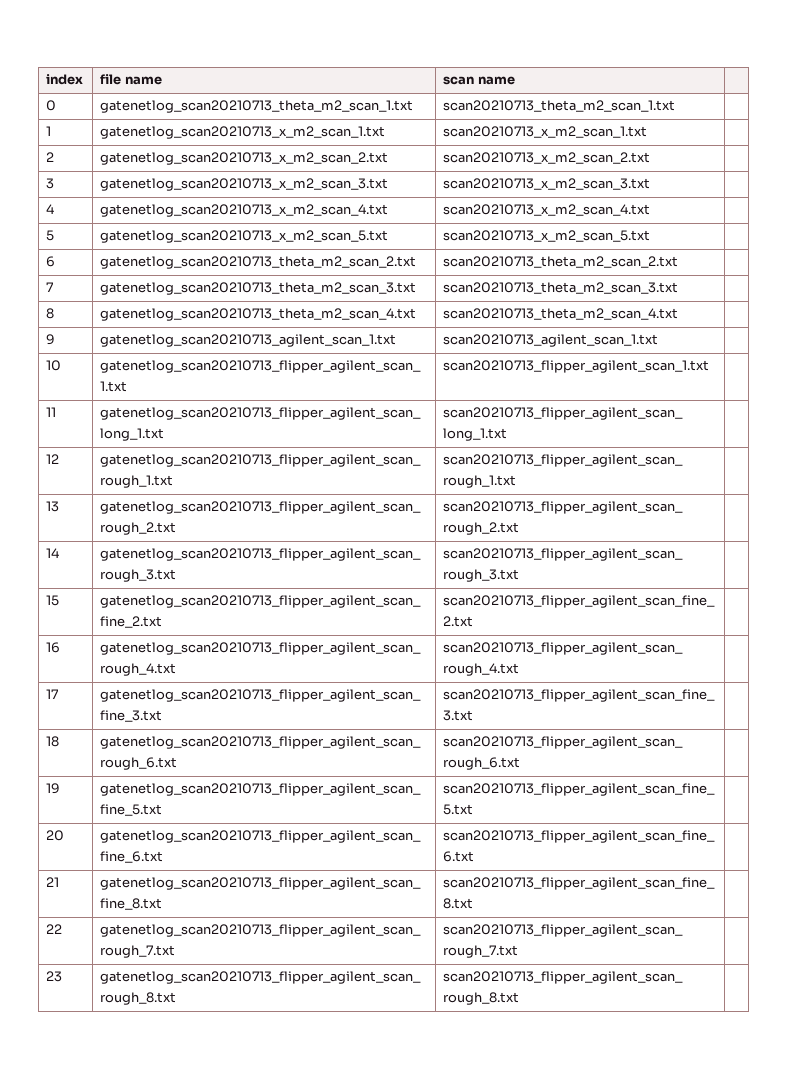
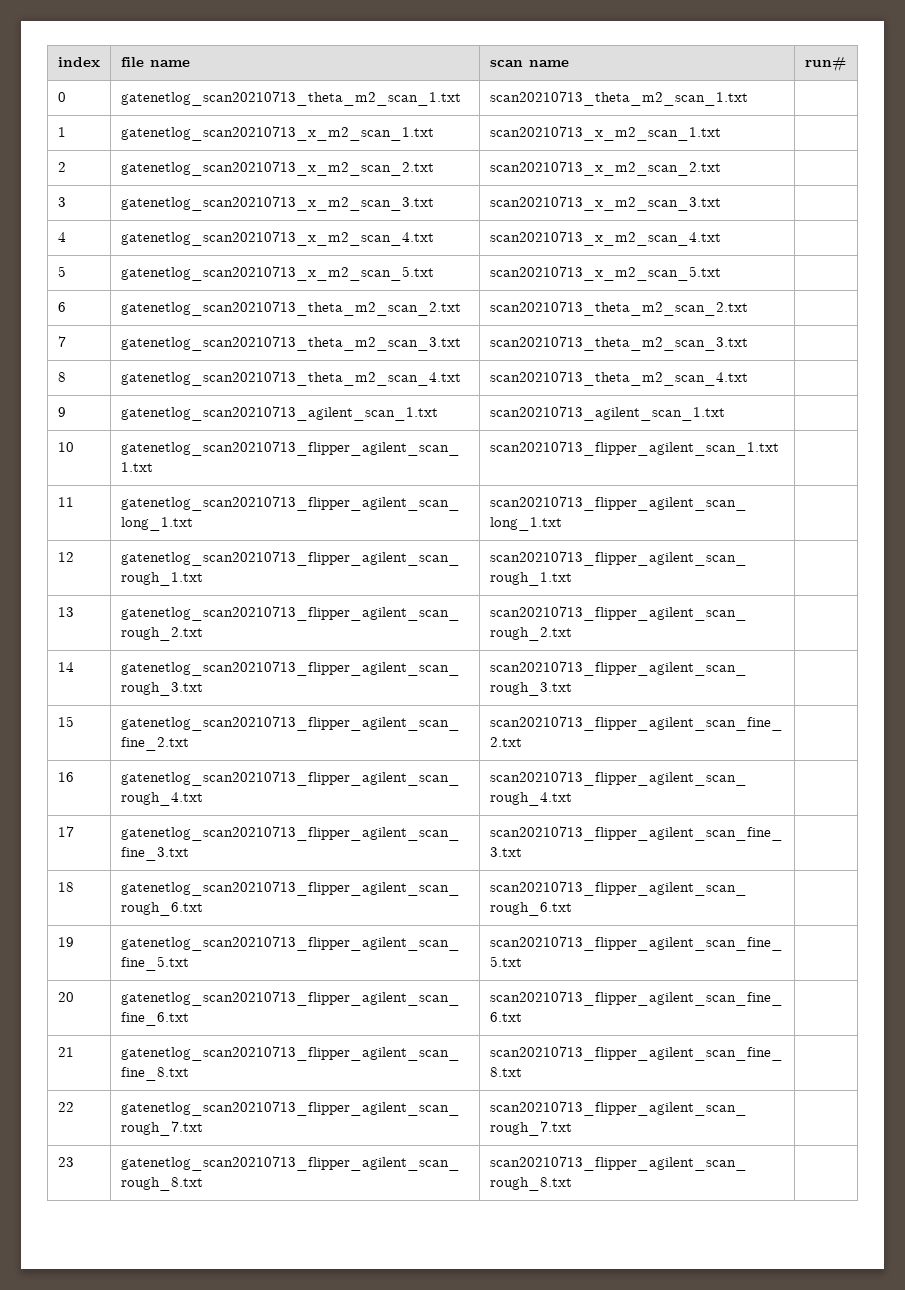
(515, 80) none -> [804,56,846,72] run#

